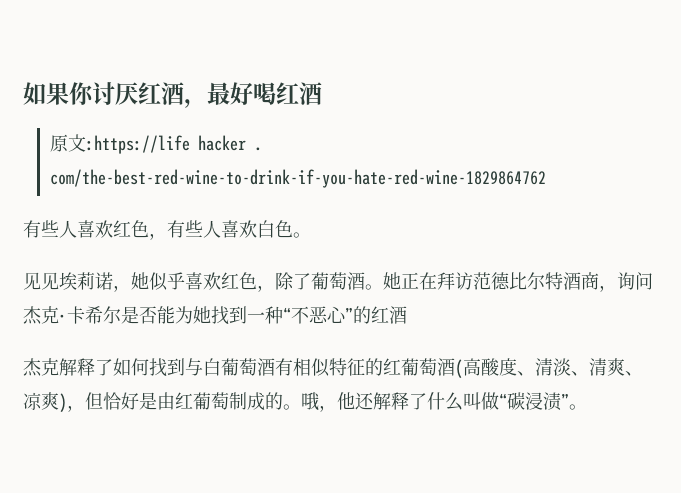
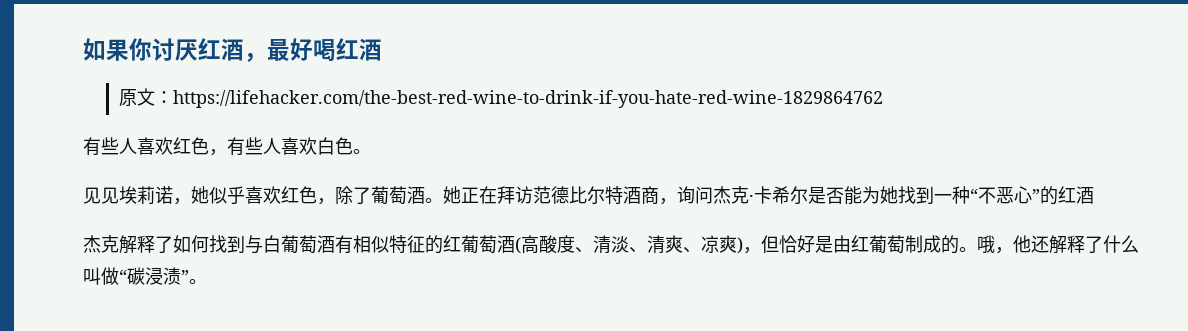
[85,135,262,154] [49,169,546,188] :https://life hacker . com/the-best-red-wine-to-drink-if-you-hate-red-wine-1829864762 -> [154,90,883,108] ：https://lifehacker.com/the-best-red-wine-to-drink-if-you-hate-red-wine-1829864762

